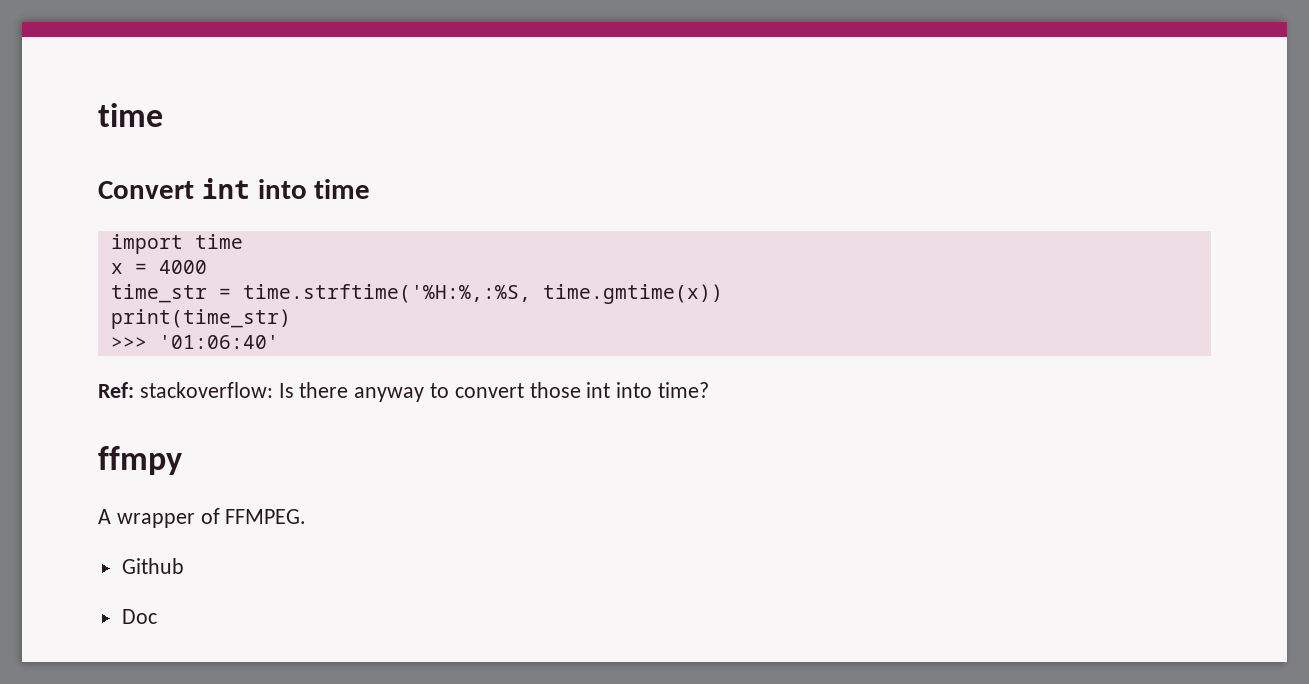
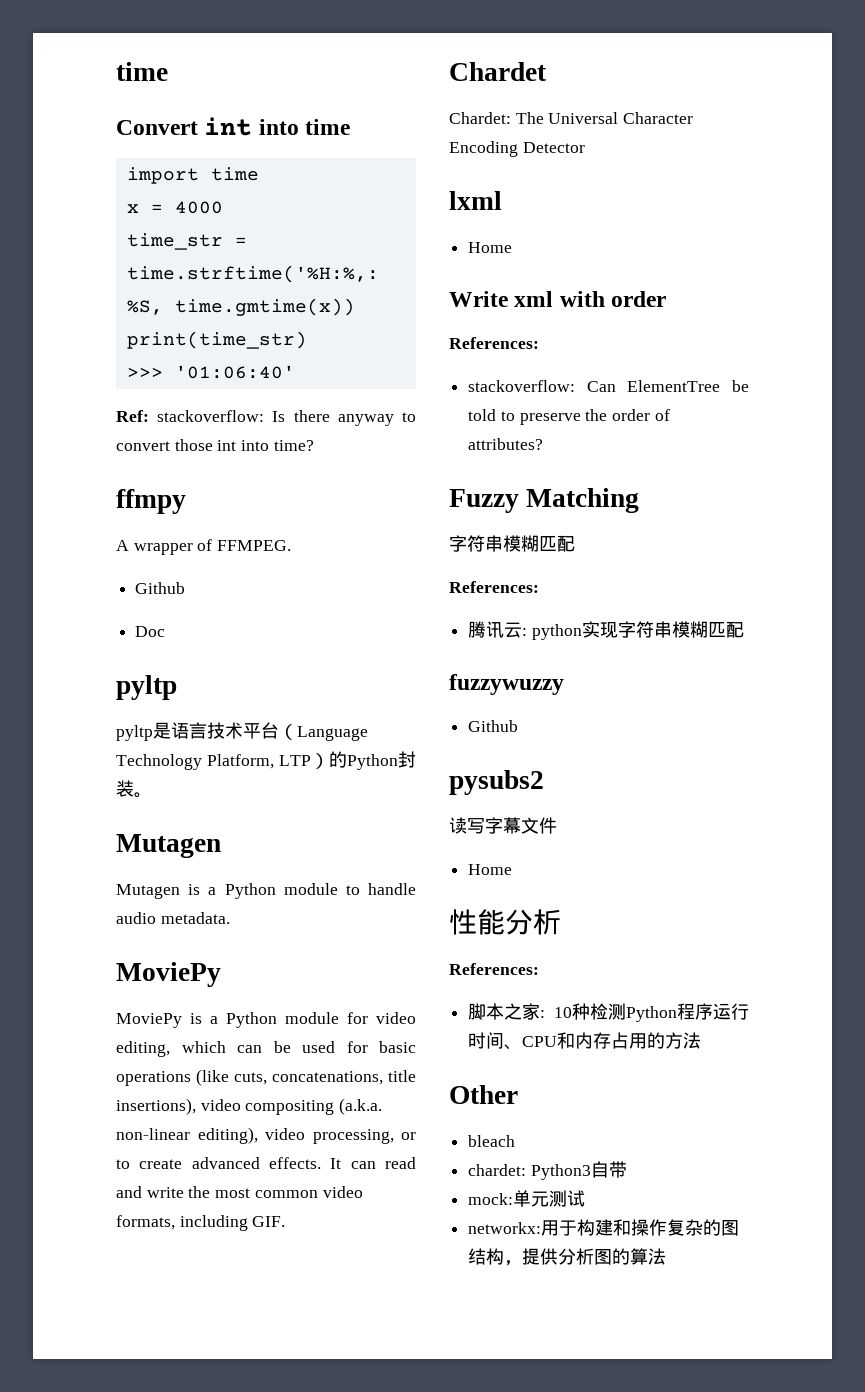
(157, 616) none -> [116,675,177,700] [116,722,368,741] [116,751,416,770] [116,780,152,798] [116,834,221,858] [116,883,416,899] [116,912,230,924] [116,962,221,987] [116,1012,416,1028] [116,1041,416,1057] [116,1069,416,1086] [116,1098,383,1115] [116,1127,416,1144] [116,1157,416,1169] [116,1186,363,1198] [116,1215,286,1231] [449,62,547,81] [449,112,694,124] [449,141,585,157] [449,191,502,210] [468,242,513,253] [449,291,667,307] [449,337,539,349] [468,380,749,392] [468,409,670,425] [468,438,544,450] [449,488,640,513] [449,535,575,552] [449,581,539,593] [468,621,744,640] [449,674,564,695] [468,720,519,732] [449,770,544,795] [449,817,557,834] [468,864,513,875] [449,909,561,935] [449,963,539,975] [468,1003,749,1022] [468,1032,702,1050] [449,1085,518,1104] [468,1135,516,1147] [468,1161,627,1180] [468,1190,586,1207] [468,1219,740,1236] [468,1248,667,1266] // pyltp // pyltp是语言技术平台（Language Technology Platform, LTP）的Python封装。 // Mutagen // Mutagen is a Python module to handle audio metadata. // MoviePy // MoviePy is a Python module for video editing, which can be used for basic operations (like cuts, concatenations, title insertions), video compositing (a.k.a. non-linear editing), video processing, or to create advanced effects. It can read and write the most common video formats, including GIF. // Chardet // Chardet: The Universal Character Encoding Detector // lxml // Home // Write xml with order // References: // stackoverflow: Can ElementTree be told to preserve the order of attributes? // Fuzzy Matching // 字符串模糊匹配 // References: // 腾讯云: python实现字符串模糊匹配 // fuzzywuzzy // Github // pysubs2 // 读写字幕文件 // Home // 性能分析 // References: // 脚本之家: 10种检测Python程序运行时间、CPU和内存占用的方法 // Other // bleach // chardet: Python3自带 // mock:单元测试 // networkx:用于构建和操作复杂的图结构，提供分析图的算法

